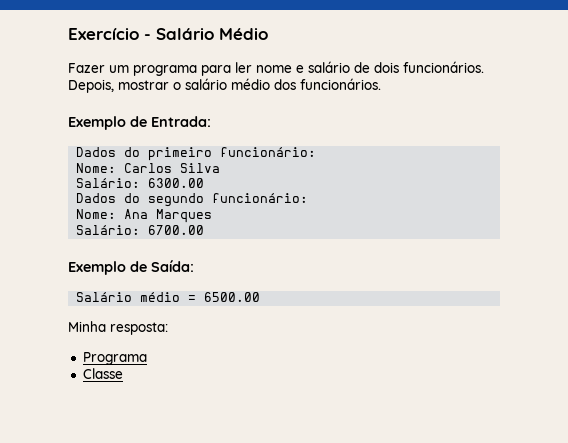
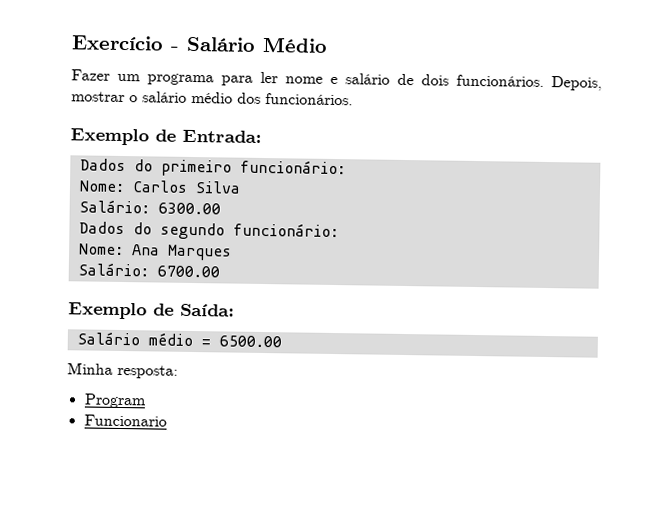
[82,352,147,365] [82,368,123,379] Programa // Classe -> [83,393,147,409] [83,414,167,427] Program // Funcionario

